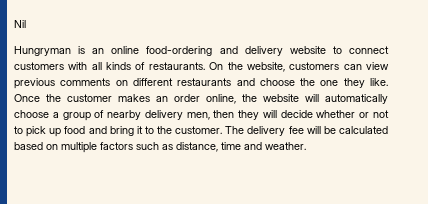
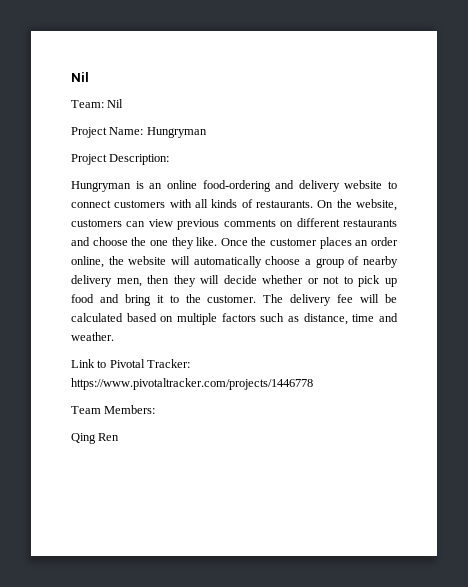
[14,20,26,28] Nil -> [71,72,89,82] [71,99,124,108] [71,127,207,138] [71,154,170,165] Nil // Team: Nil // Project Name: Hungryman // Project Description:
[118,94,150,102] makes -> [319,237,352,249] places
(306, 146) none -> [71,359,191,368] [71,378,313,390] [71,405,156,414] [71,433,120,444] // Link to Pivotal Tracker: https://www.pivotaltracker.com/projects/1446778 // Team Members: // Qing Ren

